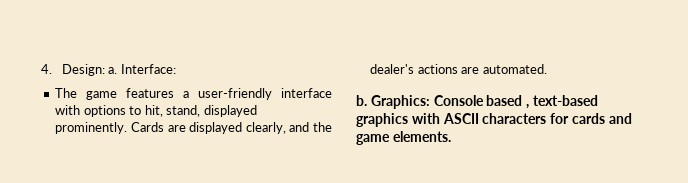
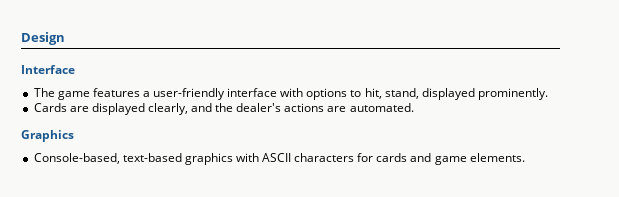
[41,64,176,76] 4. Design: a. Interface: -> [21,32,65,45] [21,65,75,74] Design // Interface
(128, 128) none -> (548, 94) //
[356,95,530,109] b. Graphics: Console based , -> [21,130,74,142] [33,153,120,164] Graphics // Console-based,

